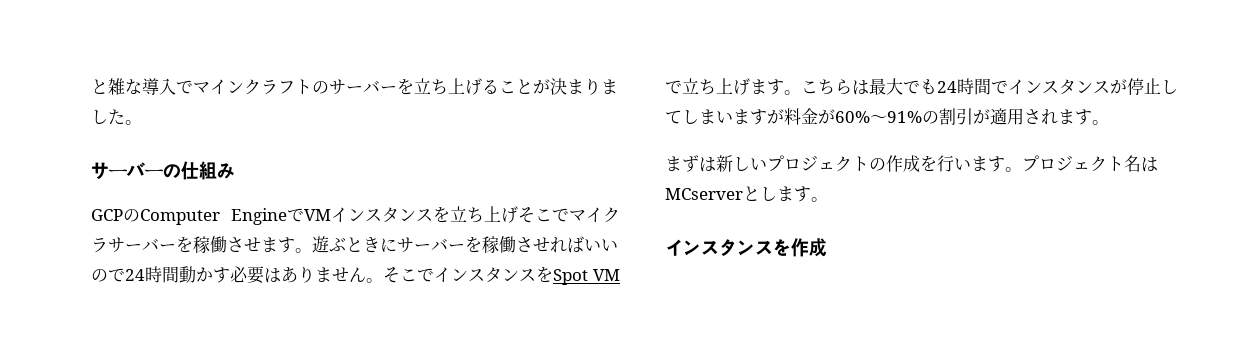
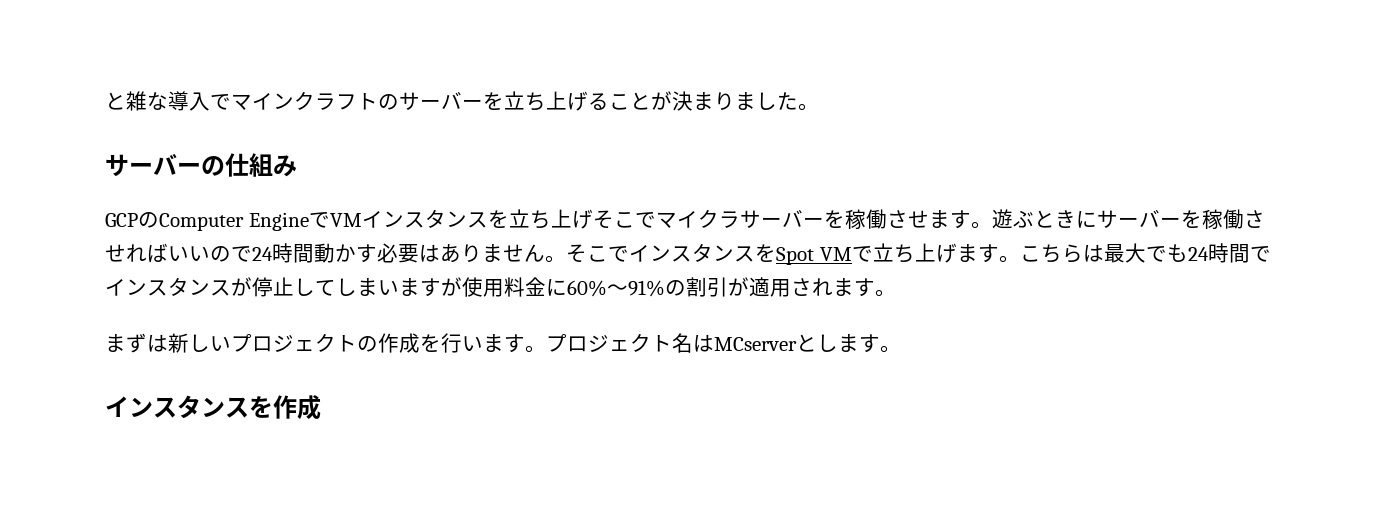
[784,108,835,125] 料金が -> [462,277,567,297] 使用料金に

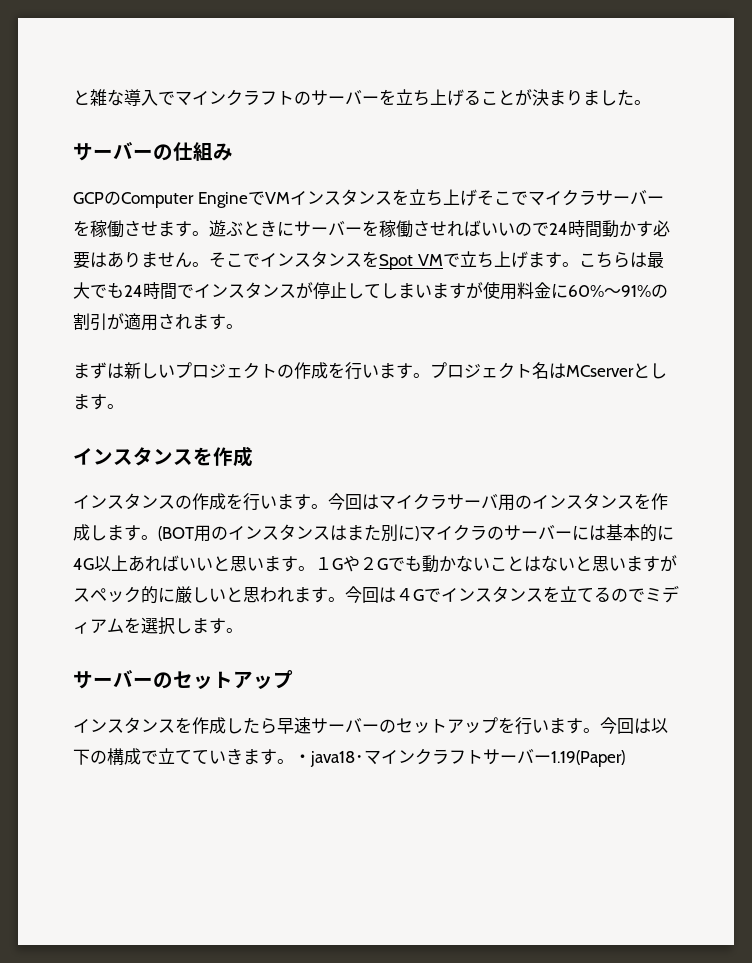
(321, 407) none -> [73,493,668,511] [73,524,674,542] [73,555,677,573] [73,585,679,604] [73,617,243,635] [73,670,293,689] [73,717,668,735] [73,748,625,767] // インスタンスの作成を行います。今回はマイクラサーバ用のインスタンスを作成します。(BOT用のインスタンスはまた別に)マイクラのサーバーには基本的に4G以上あればいいと思います。１Gや２Gでも動かないことはないと思いますがスペック的に厳しいと思われます。今回は４Gでインスタンスを立てるのでミディアムを選択します。 // サーバーのセットアップ // インスタンスを作成したら早速サーバーのセットアップを行います。今回は以下の構成で立てていきます。・java18･マインクラフトサーバー1.19(Paper)

